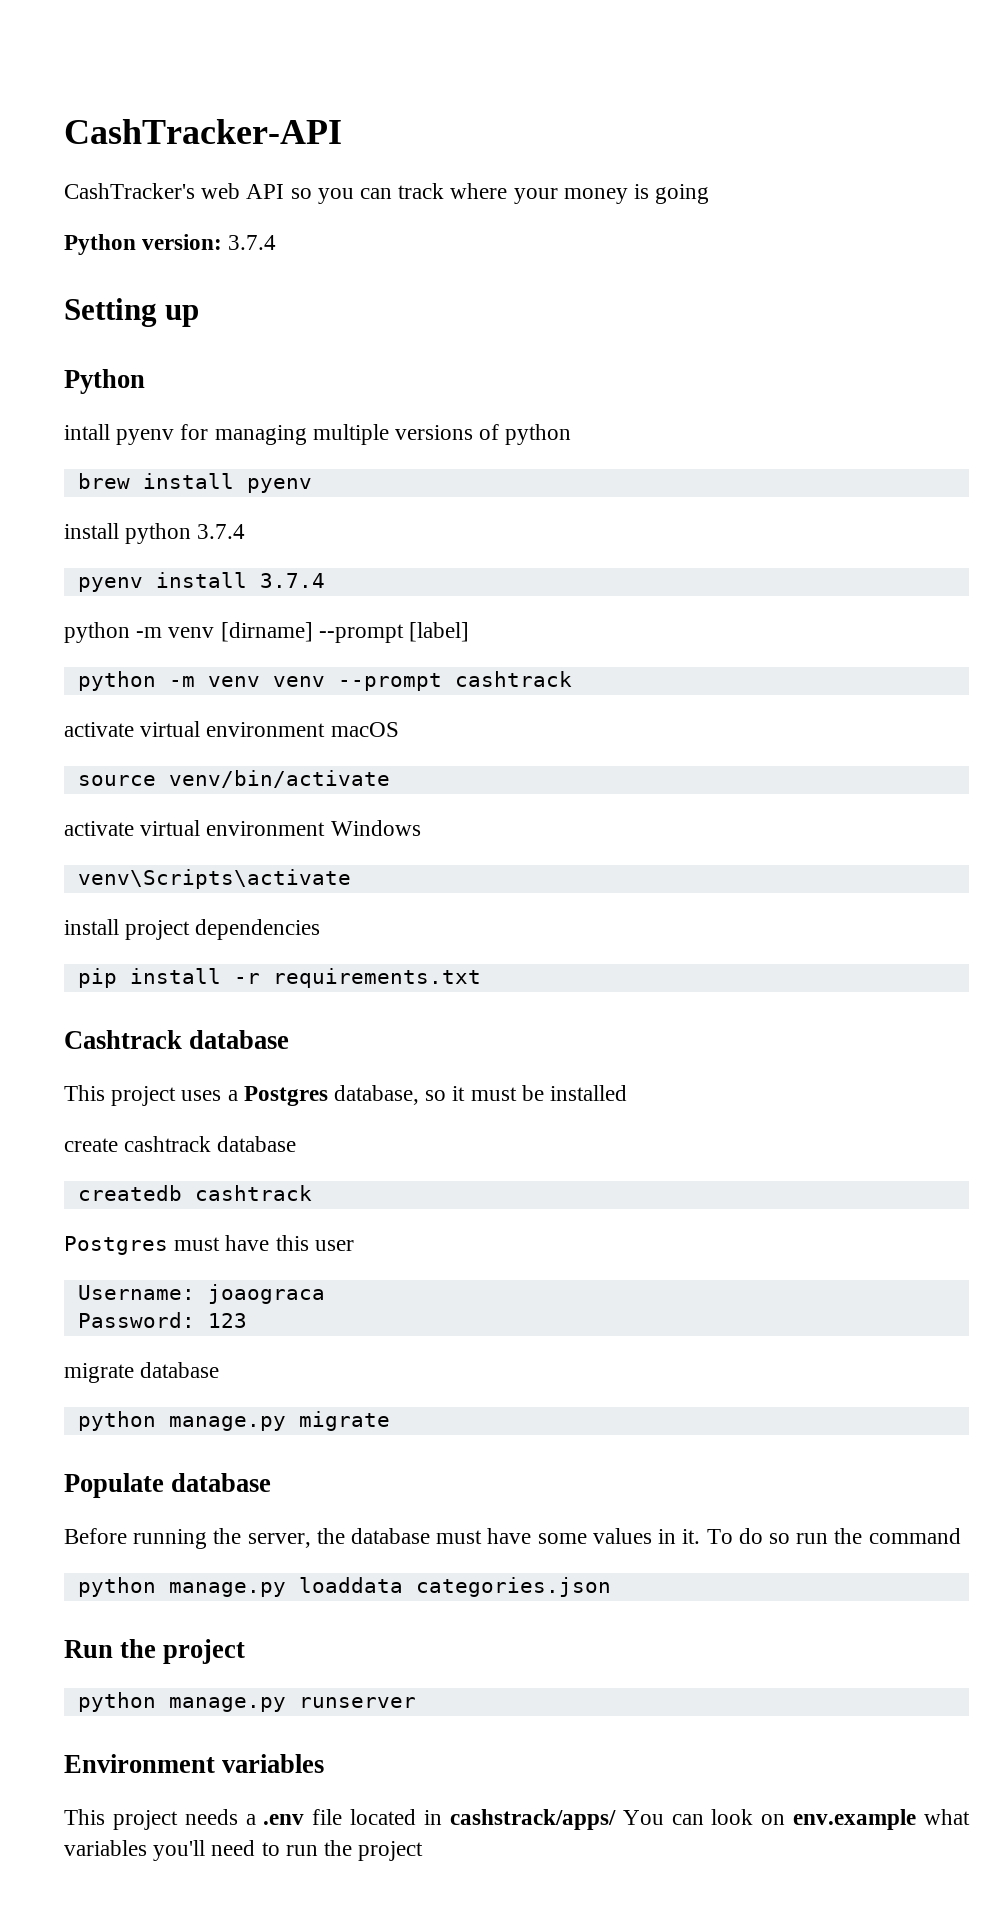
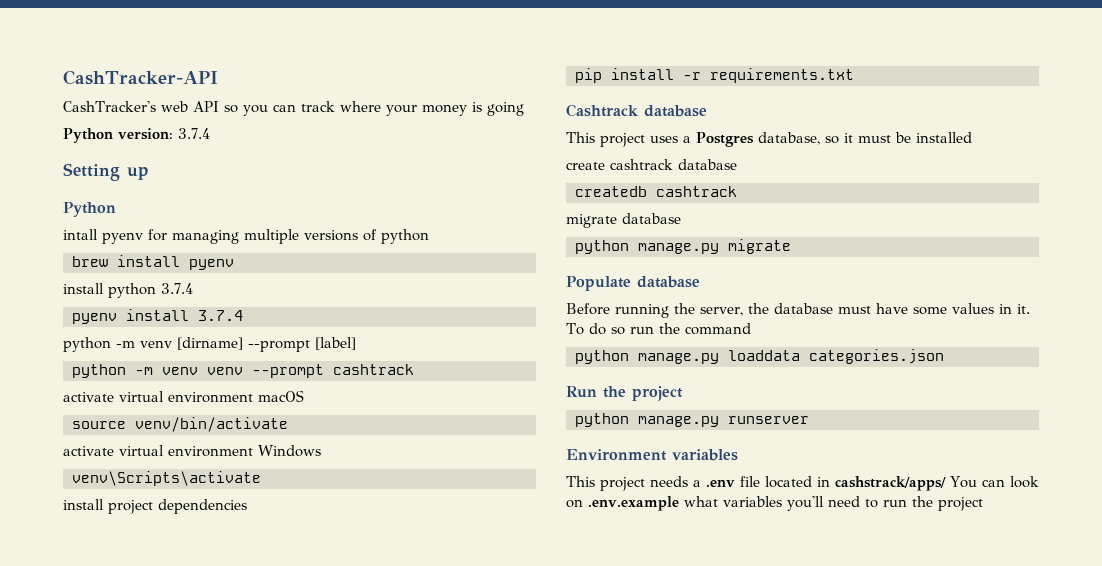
[64,1235,354,1255] [77,1284,325,1304] [77,1312,247,1328] // Postgres must have this user // Username: joaograca // Password: 123 -> (737, 191) none
[793,1809,917,1830] env.example -> [588,496,679,511] .env.example

